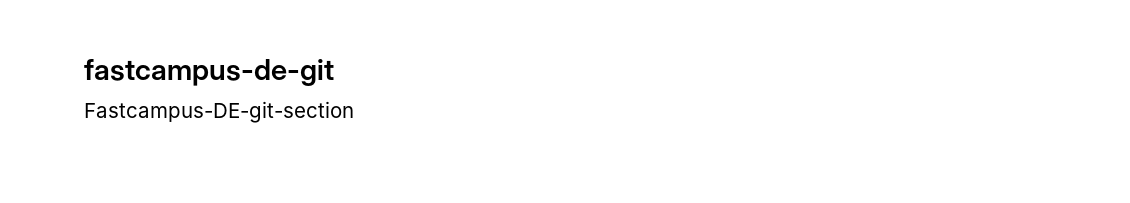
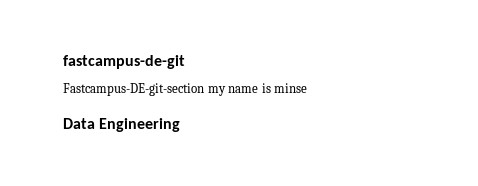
(354, 112) none -> [207,83,308,96] [63,118,181,132] my name is minse // Data Engineering

